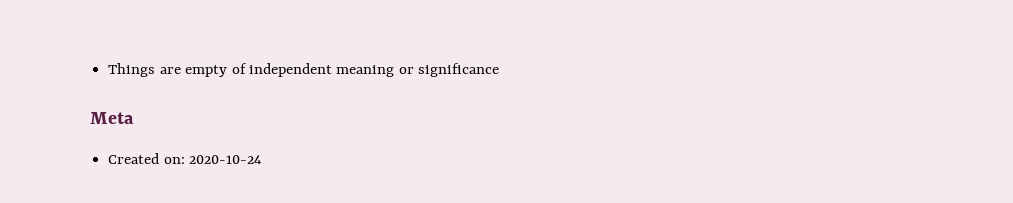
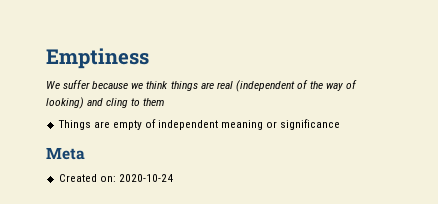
(108, 70) none -> [46,48,149,69] [46,80,358,92] [46,97,165,109] Emptiness // We suffer because we think things are real (independent of the way of looking) and cling to them //

